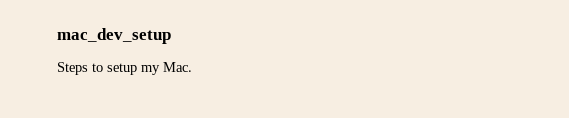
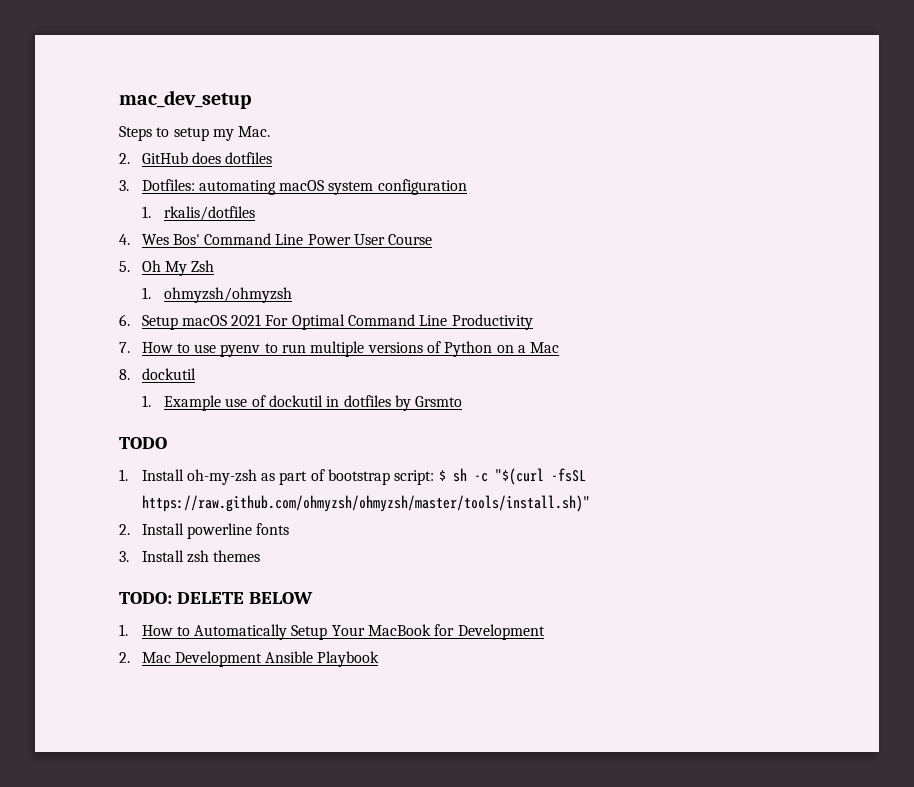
(192, 67) none -> [119,152,273,164] [119,179,467,195] [141,206,256,221] [119,233,433,245] [119,260,215,276] [141,287,293,303] [119,314,533,330] [119,341,560,357] [119,368,196,380] [141,395,463,411] [119,437,167,449] [119,468,586,485] [141,495,590,512] [119,523,290,539] [119,550,261,563] [119,592,313,604] [119,624,545,640] [119,651,380,667] // 2. GitHub does dotfiles // 3. Dotfiles: automating macOS system configuration // 1. rkalis/dotfiles // 4. Wes Bos' Command Line Power User Course // 5. Oh My Zsh // 1. ohmyzsh/ohmyzsh // 6. Setup macOS 2021 For Optimal Command Line Productivity // 7. How to use pyenv to run multiple versions of Python on a Mac // 8. dockutil // 1. Example use of dockutil in dotfiles by Grsmto // TODO // 1. Install oh-my-zsh as part of bootstrap script: $ sh -c "$(curl -fsSL https://raw.github.com/ohmyzsh/ohmyzsh/master/tools/install.sh)" // 2. Install powerline fonts // 3. Install zsh themes // TODO: DELETE BELOW // 1. How to Automatically Setup Your MacBook for Development // 2. Mac Development Ansible Playbook

